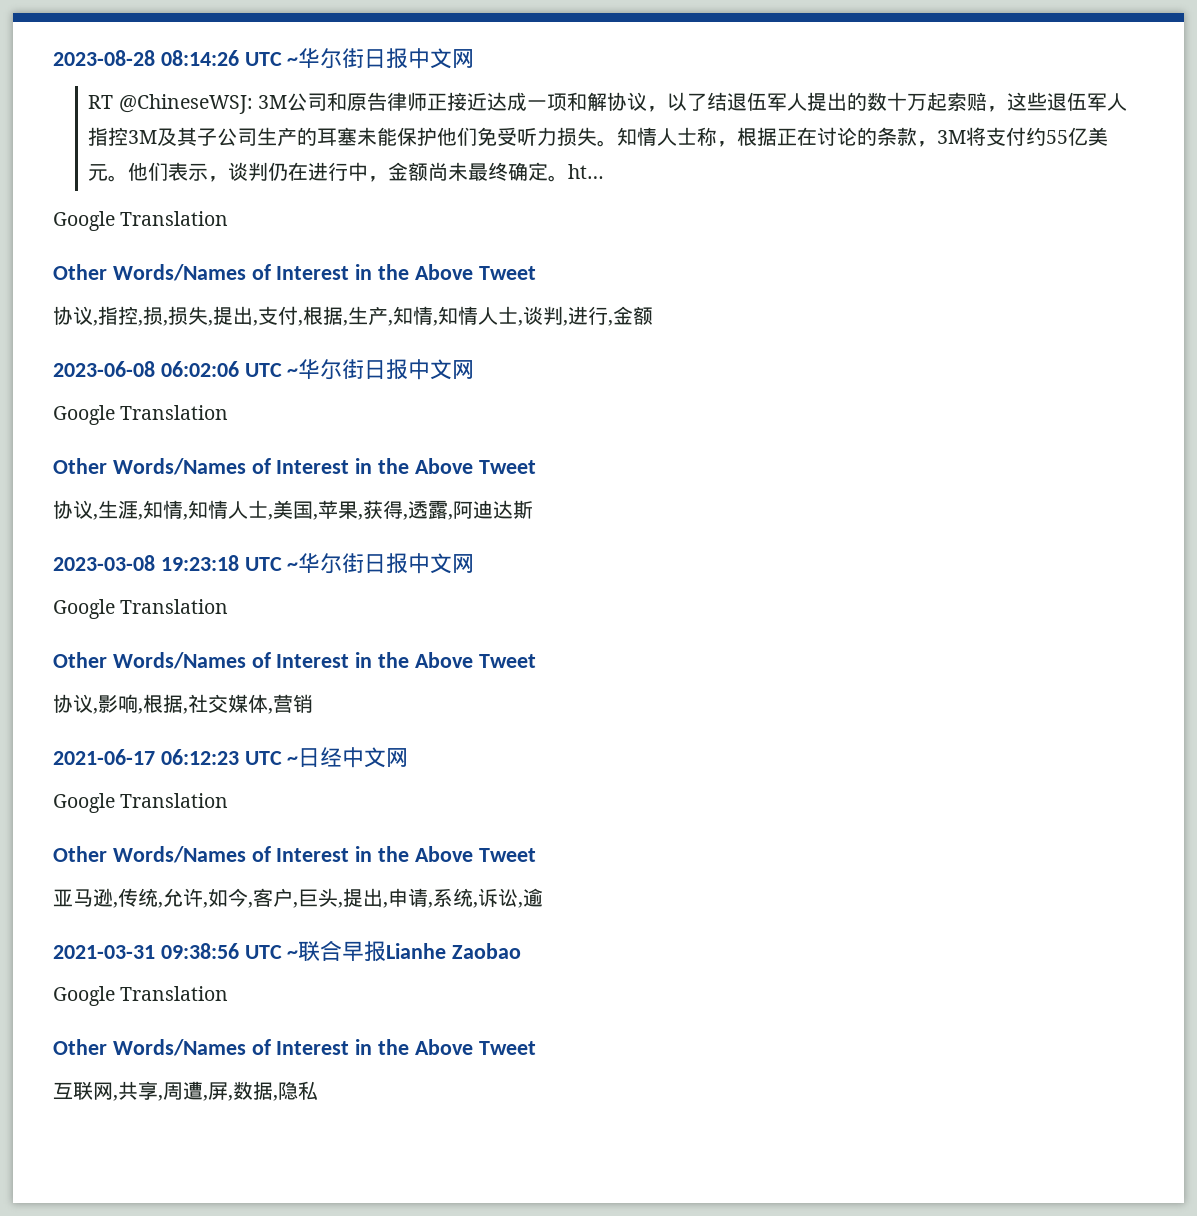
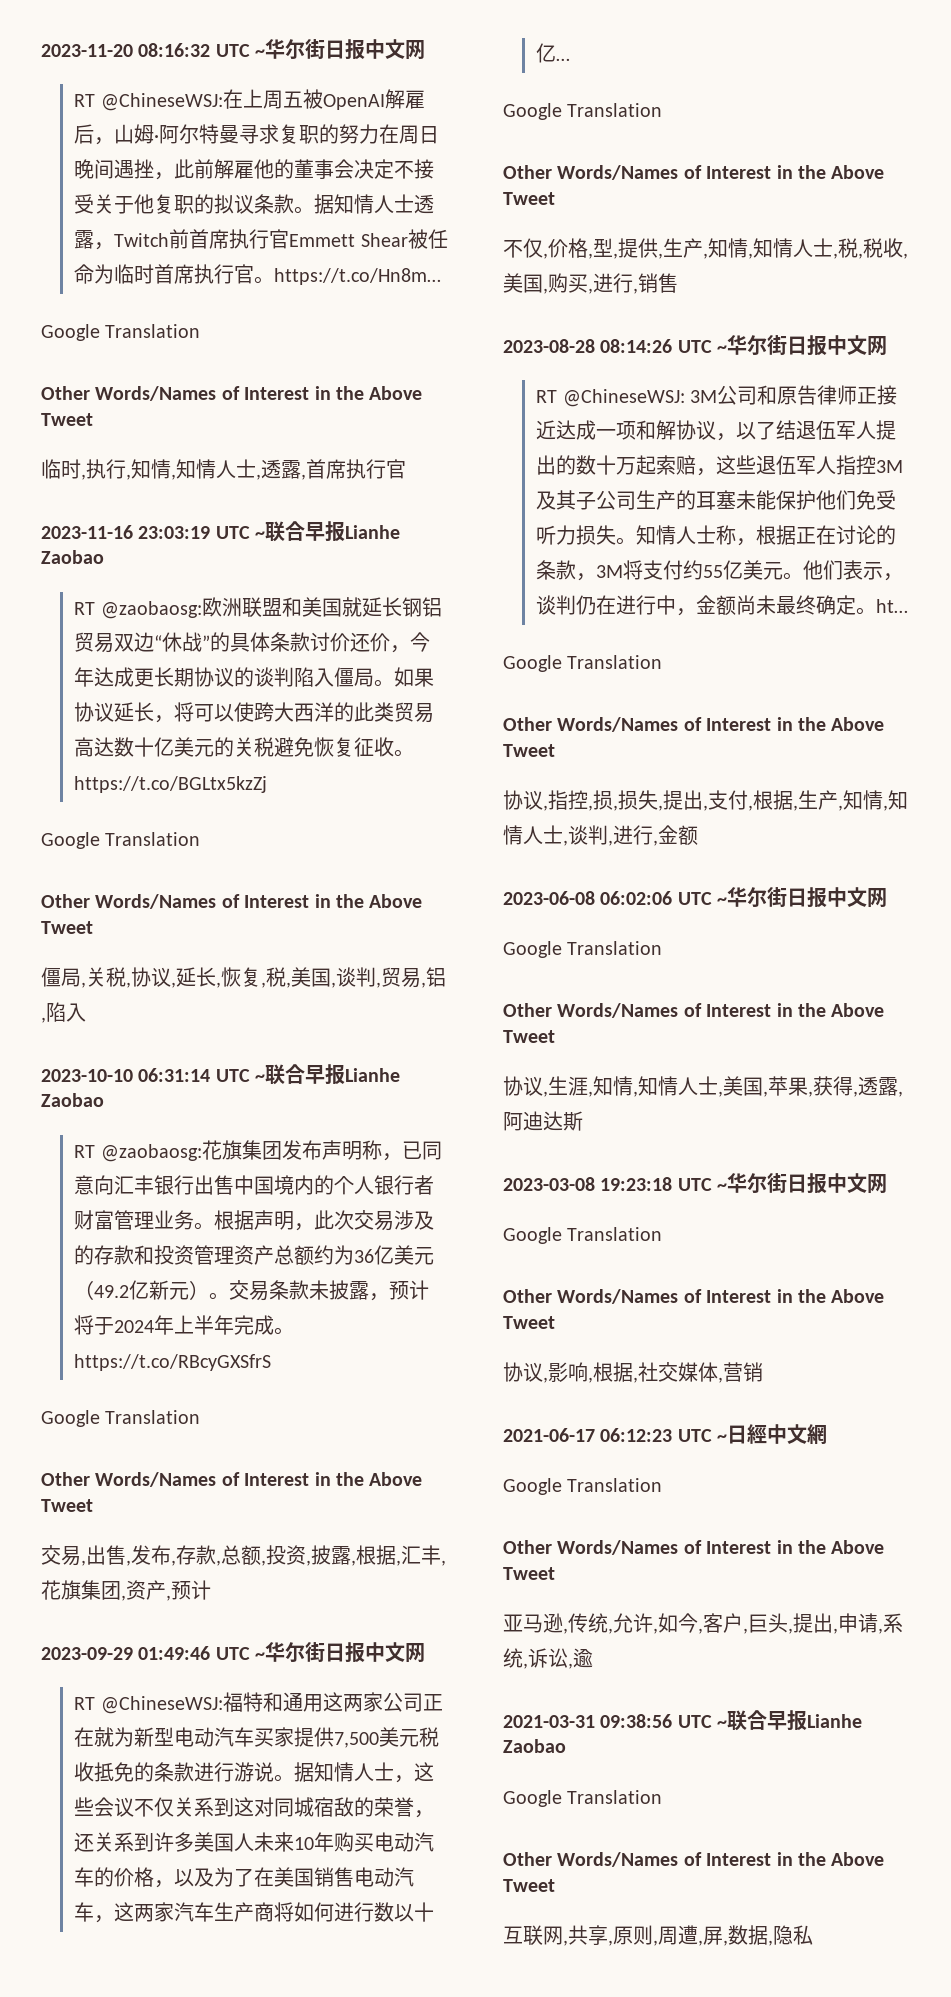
(53, 58) none -> [41,39,426,60] [74,89,425,111] [74,124,440,145] [74,159,435,180] [74,194,435,214] [74,229,448,250] [74,264,442,285] [41,324,201,341] [41,386,423,401] [41,413,93,426] [41,459,406,480] [41,521,401,542] [41,550,104,564] [74,597,442,619] [74,632,431,653] [74,667,435,687] [74,702,435,723] [74,737,415,757] [74,776,268,793] [41,832,201,849] [41,894,423,909] [41,921,93,934] [41,967,446,988] [41,1002,86,1023] [41,1064,401,1085] [41,1093,104,1107] [74,1140,442,1162] [74,1175,435,1195] [74,1210,435,1231] [74,1245,435,1265] [74,1280,430,1301] [74,1315,295,1335] [74,1354,272,1371] [41,1410,201,1427] [41,1472,423,1487] [41,1499,93,1512] [41,1545,446,1566] [41,1580,211,1601] [41,1642,426,1663] [74,1692,443,1714] [74,1727,440,1748] [74,1762,435,1783] [74,1797,435,1818] [74,1832,435,1852] [74,1867,415,1888] [74,1902,435,1923] [536,43,571,63] [503,103,663,120] [503,165,885,180] [503,192,555,205] [503,238,908,259] [503,273,678,294] 2023-11-20 08:16:32 UTC ~华尔街日报中文网 // RT @ChineseWSJ:在上周五被OpenAI解雇后，山姆·阿尔特曼寻求复职的努力在周日晚间遇挫，此前解雇他的董事会决定不接受关于他复职的拟议条款。据知情人士透露，Twitch前首席执行官Emmett Shear被任命为临时首席执行官。https://t.co/Hn8m… // Google Translation // Other Words/Names of Interest in the Above Tweet // 临时,执行,知情,知情人士,透露,首席执行官 // 2023-11-16 23:03:19 UTC ~联合早报Lianhe Zaobao // RT @zaobaosg:欧洲联盟和美国就延长钢铝贸易双边“休战”的具体条款讨价还价，今年达成更长期协议的谈判陷入僵局。如果协议延长，将可以使跨大西洋的此类贸易高达数十亿美元的关税避免恢复征收。https://t.co/BGLtx5kzZj // Google Translation // Other Words/Names of Interest in the Above Tweet // 僵局,关税,协议,延长,恢复,税,美国,谈判,贸易,铝,陷入 // 2023-10-10 06:31:14 UTC ~联合早报Lianhe Zaobao // RT @zaobaosg:花旗集团发布声明称，已同意向汇丰银行出售中国境内的个人银行者财富管理业务。根据声明，此次交易涉及的存款和投资管理资产总额约为36亿美元（49.2亿新元）。交易条款未披露，预计将于2024年上半年完成。https://t.co/RBcyGXSfrS // Google Translation // Other Words/Names of Interest in the Above Tweet // 交易,出售,发布,存款,总额,投资,披露,根据,汇丰,花旗集团,资产,预计 // 2023-09-29 01:49:46 UTC ~华尔街日报中文网 // RT @ChineseWSJ:福特和通用这两家公司正在就为新型电动汽车买家提供7,500美元税收抵免的条款进行游说。据知情人士，这些会议不仅关系到这对同城宿敌的荣誉，还关系到许多美国人未来10年购买电动汽车的价格，以及为了在美国销售电动汽车，这两家汽车生产商将如何进行数以十亿… // Google Translation // Other Words/Names of Interest in the Above Tweet // 不仅,价格,型,提供,生产,知情,知情人士,税,税收,美国,购买,进行,销售 //
[320,747,409,768] 经中文网 -> [747,1424,828,1445] 經中文網
(163, 1098) none -> [613,1925,658,1946] 原则,

